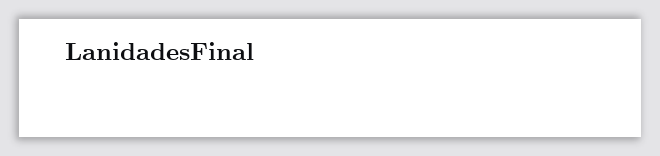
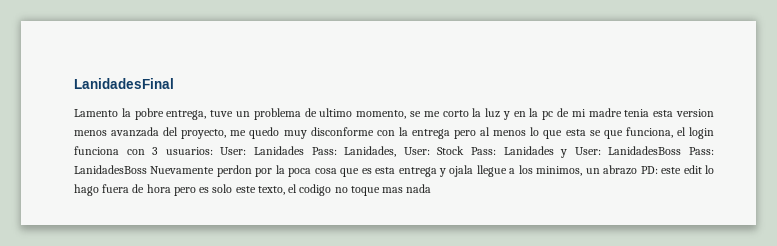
(254, 51) none -> [74,108,714,120] [74,127,714,139] [74,146,715,158] [74,165,714,177] [74,184,432,196] // Lamento la pobre entrega, tuve un problema de ultimo momento, se me corto la luz y en la pc de mi madre tenia esta version menos avanzada del proyecto, me quedo muy disconforme con la entrega pero al menos lo que esta se que funciona, el login funciona con 3 usuarios: User: Lanidades Pass: Lanidades, User: Stock Pass: Lanidades y User: LanidadesBoss Pass: LanidadesBoss Nuevamente perdon por la poca cosa que es esta entrega y ojala llegue a los minimos, un abrazo PD: este edit lo hago fuera de hora pero es solo este texto, el codigo no toque mas nada

